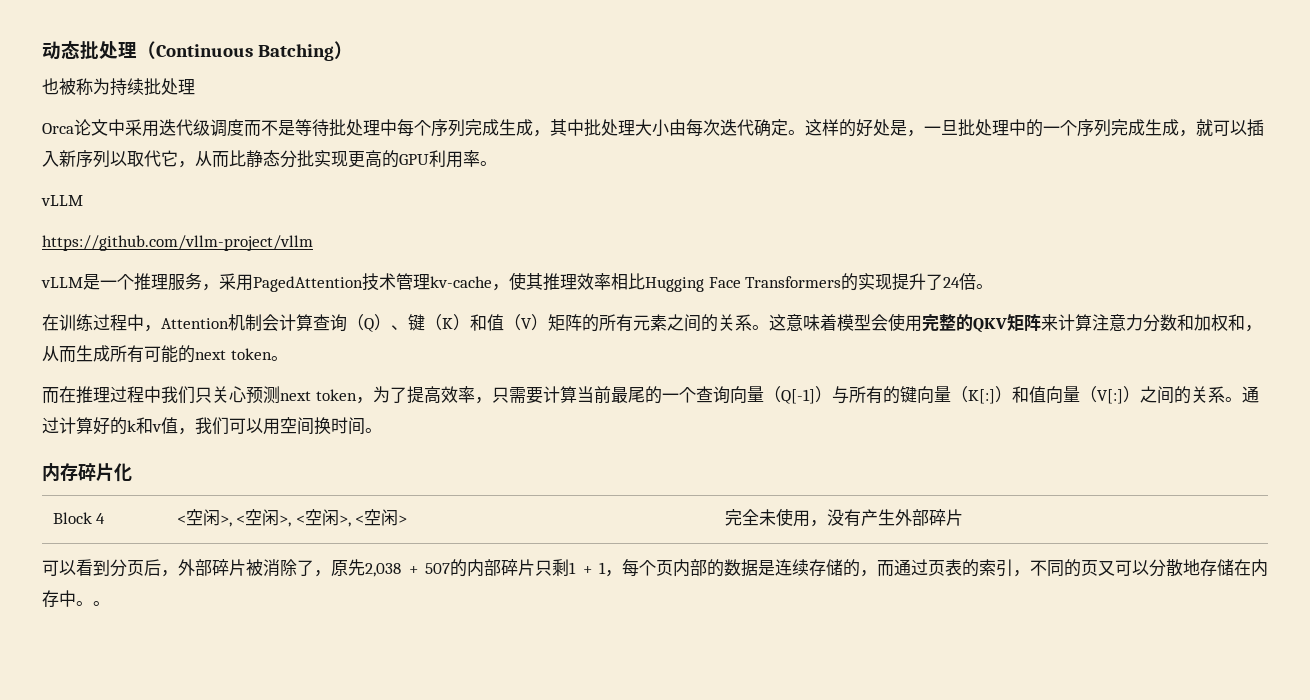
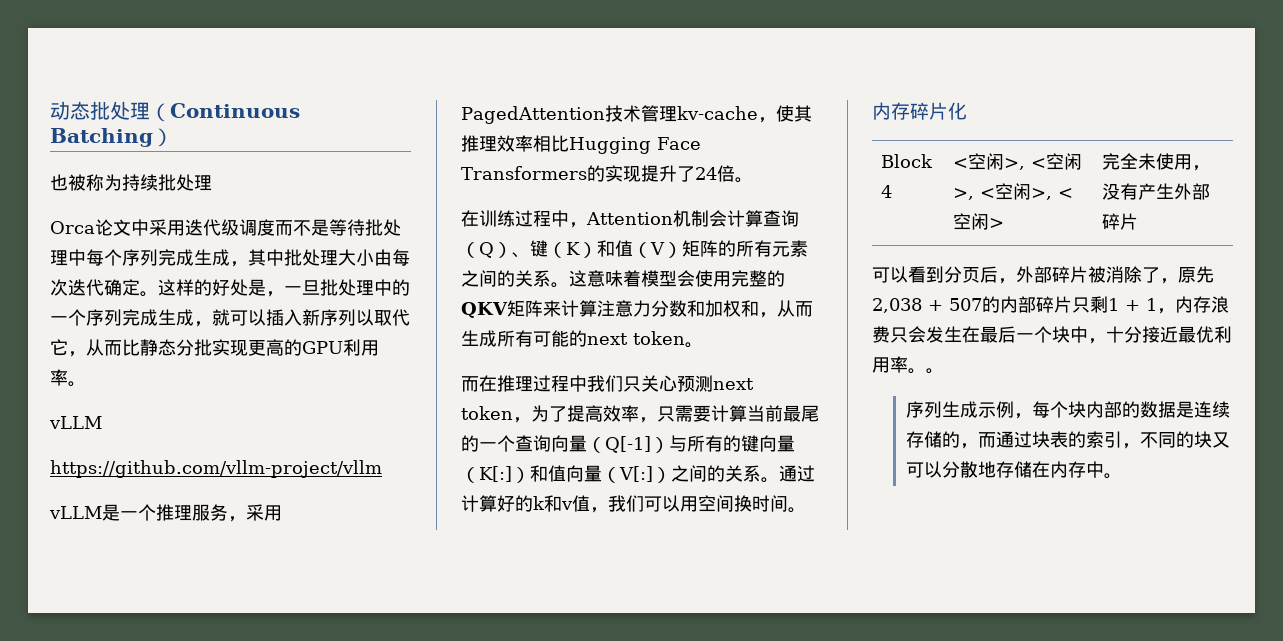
[622,559,673,576] 每个页 -> [1175,296,1229,313] [872,326,1232,344] [872,356,944,374] [905,401,1086,419] 内存浪费只会发生在最后一个块中，十分接近最优利用率。。 // 序列生成示例，每个块
[928,560,945,576] 页 -> [1031,431,1050,448] 块
[1081,560,1098,576] 页 -> [1193,431,1212,448] 块
[93,601,110,606] 。 -> (1122, 476) none

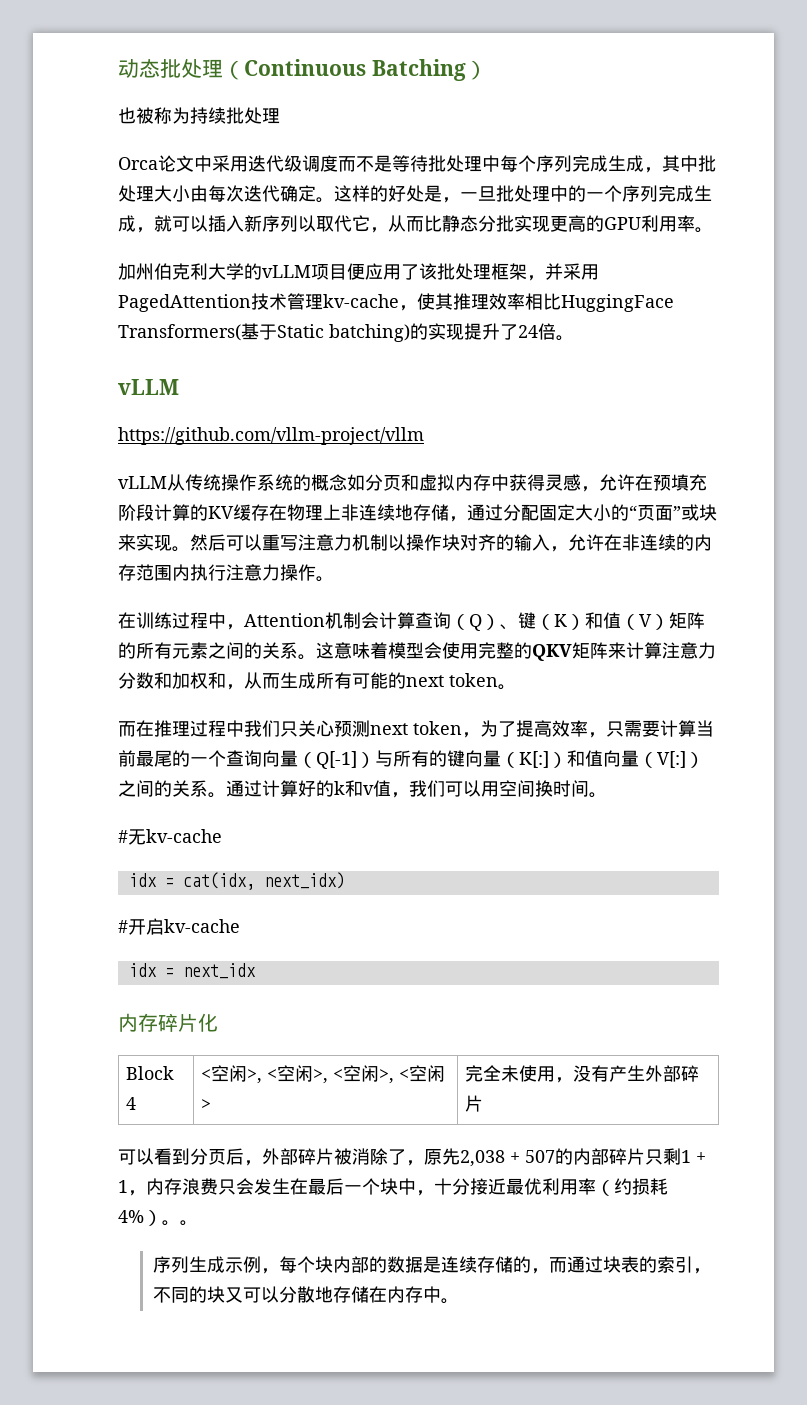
[49,416,102,429] [50,460,382,478] [49,504,246,522] vLLM // https://github.com/vllm-project/vllm // vLLM是一个推理服务， -> [118,263,563,281] 加州伯克利大学的vLLM项目便应用了该批处理框架，并
[569,137,701,154] [461,166,587,180] Hugging Face Transformers -> [561,294,674,312] [118,323,410,342] HuggingFace Transformers(基于Static batching)
(753, 180) none -> [118,379,179,395] [118,427,424,445] [118,474,707,492] [118,504,717,522] [118,534,712,552] [118,564,334,582] // vLLM // https://github.com/vllm-project/vllm // vLLM从传统操作系统的概念如分页和虚拟内存中获得灵感，允许在预填充阶段计算的KV缓存在物理上非连续地存储，通过分配固定大小的“页面”或块来实现。然后可以重写注意力机制以操作块对齐的输入，允许在非连续的内存范围内执行注意力操作。
(806, 510) none -> [118,829,222,845] [128,872,345,890] [118,918,240,935] [128,963,256,979] // #无kv-cache // idx = cat(idx, next_idx) // #开启kv-cache // idx = next_idx
(908, 364) none -> [596,1178,668,1196] [118,1210,162,1226] （约损耗4%）

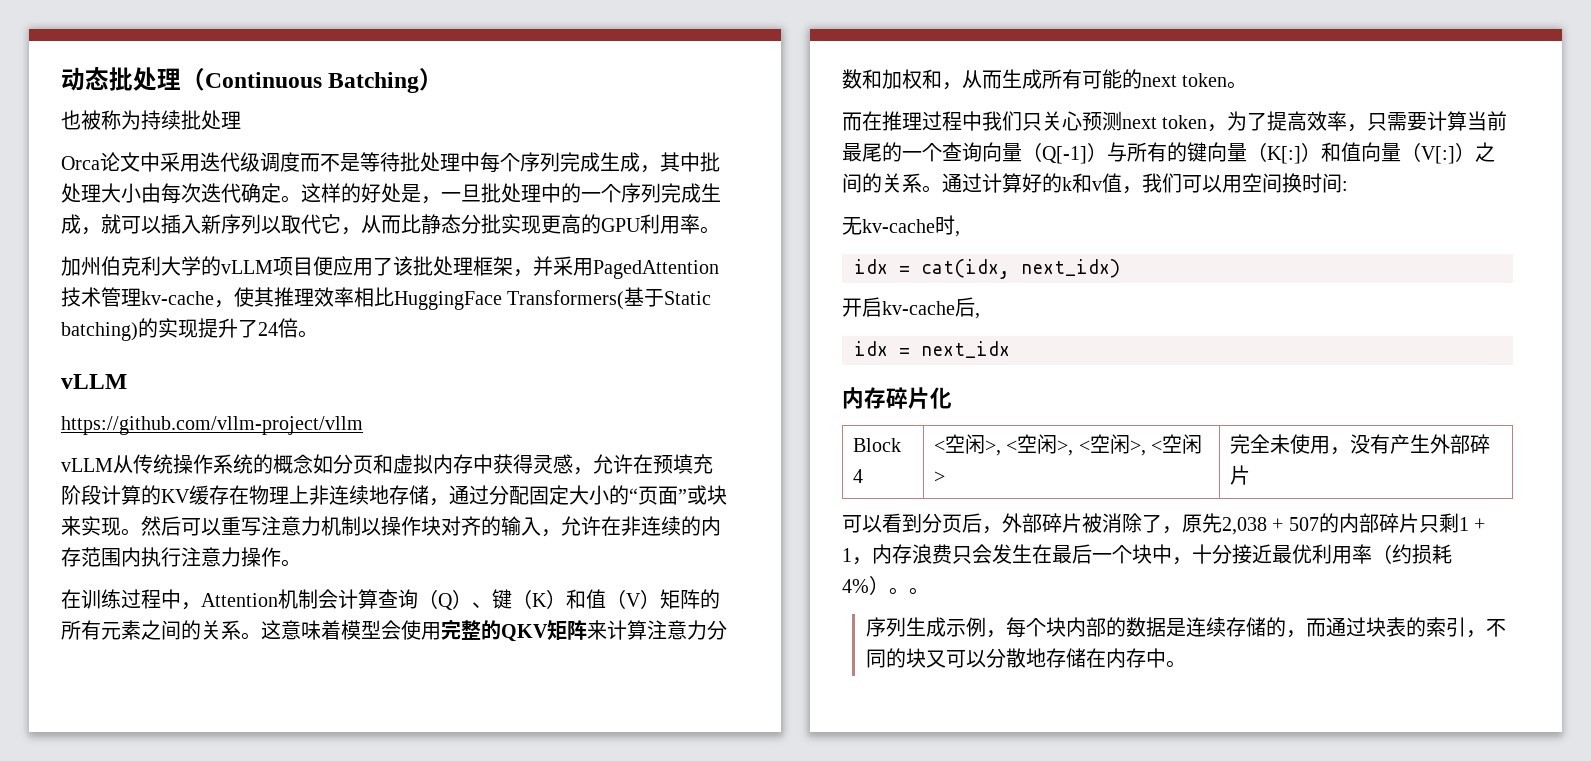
[589,792,607,798] [118,830,128,843] 。 // # -> [1342,181,1348,191] : //
(222, 836) none -> [935,215,960,237] 时,
[118,920,128,933] # -> (1120, 268) none
(240, 926) none -> [955,297,980,319] 后,

